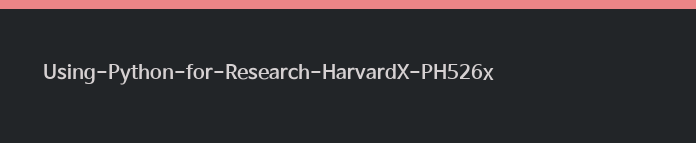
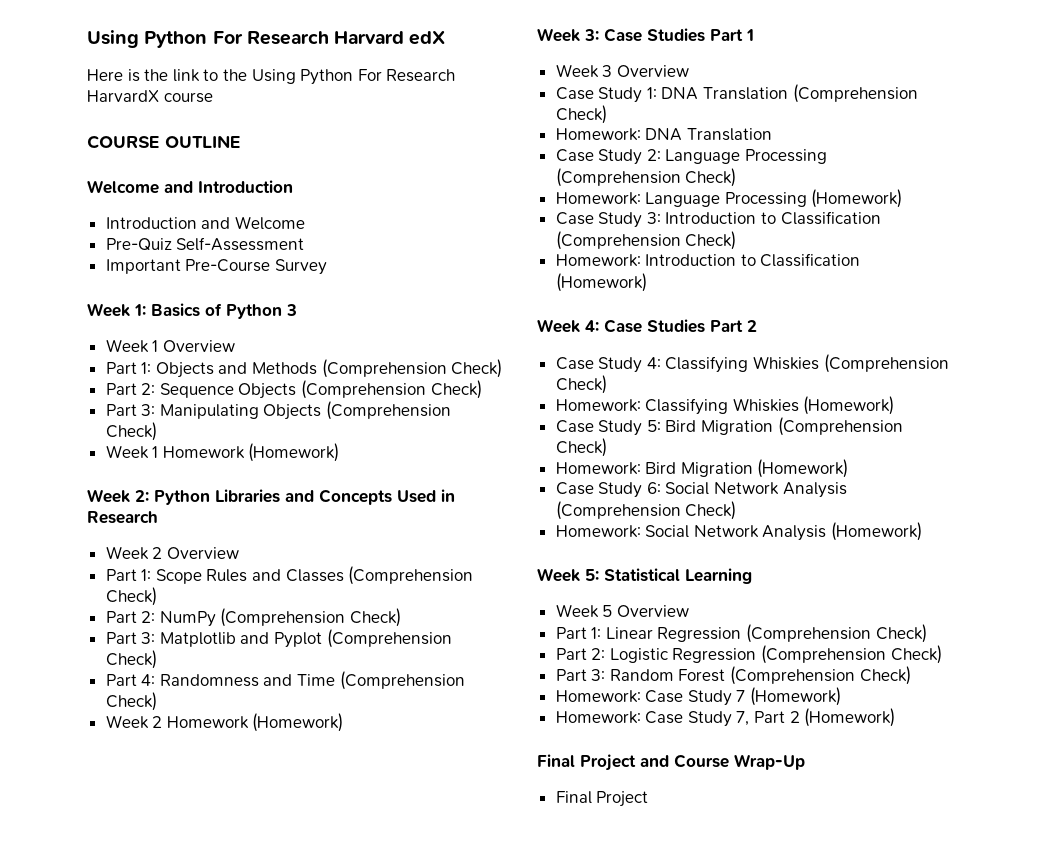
[43,64,494,85] Using-Python-for-Research-HarvardX-PH526x -> [87,30,446,48] [87,69,456,85] [87,90,213,103] [87,135,241,149] [87,180,293,194] [105,216,305,230] [105,237,305,251] [105,259,327,275] [87,303,297,319] [105,339,235,353] [105,359,503,378] [105,380,482,399] [105,401,452,420] [105,422,157,441] [105,443,340,462] [87,489,455,505] [87,511,158,524] [105,546,239,560] [105,566,474,585] [105,587,157,606] [105,608,402,627] [105,629,452,648] [105,650,157,669] [105,671,465,690] [105,692,157,711] [105,713,344,732] [537,28,754,42] [555,64,689,78] [555,84,918,103] [555,105,607,124] [555,128,772,141] [555,149,828,165] [555,168,737,187] [555,189,903,208] [555,211,881,228] [555,231,737,250] [555,253,861,267] [555,273,647,292] [537,319,757,333] [555,354,949,373] [555,375,607,394] [555,396,895,415] [555,417,903,436] [555,438,607,457] [555,459,849,478] [555,482,847,498] [555,501,737,520] [555,522,923,541] [537,568,752,584] [555,604,689,618] [555,624,927,643] [555,645,942,664] [555,666,911,685] [555,687,842,706] [555,708,896,727] [537,754,805,771] [555,791,649,807] Using Python For Research Harvard edX // Here is the link to the Using Python For Research HarvardX course // COURSE OUTLINE // Welcome and Introduction // Introduction and Welcome // Pre-Quiz Self-Assessment // Important Pre-Course Survey // Week 1: Basics of Python 3 // Week 1 Overview // Part 1: Objects and Methods (Comprehension Check) // Part 2: Sequence Objects (Comprehension Check) // Part 3: Manipulating Objects (Comprehension Check) // Week 1 Homework (Homework) // Week 2: Python Libraries and Concepts Used in Research // Week 2 Overview // Part 1: Scope Rules and Classes (Comprehension Check) // Part 2: NumPy (Comprehension Check) // Part 3: Matplotlib and Pyplot (Comprehension Check) // Part 4: Randomness and Time (Comprehension Check) // Week 2 Homework (Homework) // Week 3: Case Studies Part 1 // Week 3 Overview // Case Study 1: DNA Translation (Comprehension Check) // Homework: DNA Translation // Case Study 2: Language Processing (Comprehension Check) // Homework: Language Processing (Homework) // Case Study 3: Introduction to Classification (Comprehension Check) // Homework: Introduction to Classification (Homework) // Week 4: Case Studies Part 2 // Case Study 4: Classifying Whiskies (Comprehension Check) // Homework: Classifying Whiskies (Homework) // Case Study 5: Bird Migration (Comprehension Check) // Homework: Bird Migration (Homework) // Case Study 6: Social Network Analysis (Comprehension Check) // Homework: Social Network Analysis (Homework) // Week 5: Statistical Learning // Week 5 Overview // Part 1: Linear Regression (Comprehension Check) // Part 2: Logistic Regression (Comprehension Check) // Part 3: Random Forest (Comprehension Check) // Homework: Case Study 7 (Homework) // Homework: Case Study 7, Part 2 (Homework) // Final Project and Course Wrap-Up // Final Project

